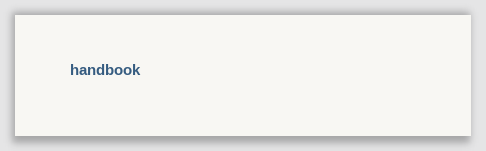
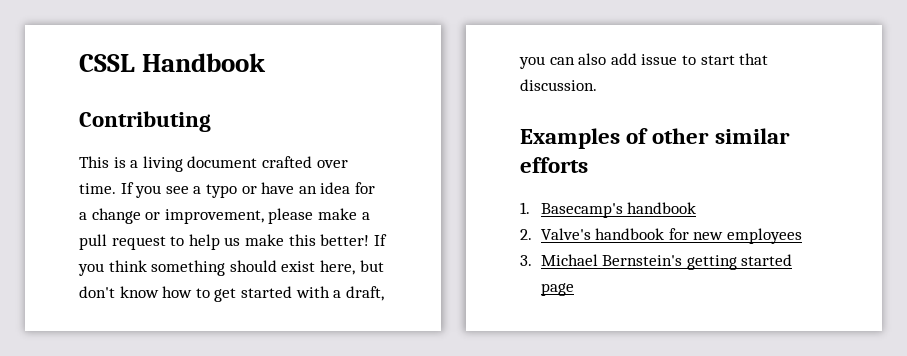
[70,64,141,75] handbook -> [79,53,267,72] [79,111,211,132] [79,156,348,172] [79,182,375,198] [79,208,370,224] [79,234,387,250] [78,260,384,276] [79,286,384,302] [519,53,769,69] [520,79,597,91] [520,128,790,149] [520,157,588,173] [520,202,697,218] [520,228,802,244] [520,254,793,270] [540,283,574,296] CSSL Handbook // Contributing // This is a living document crafted over time. If you see a typo or have an idea for a change or improvement, please make a pull request to help us make this better! If you think something should exist here, but don't know how to get started with a draft, you can also add issue to start that discussion. // Examples of other similar efforts // 1. Basecamp's handbook // 2. Valve's handbook for new employees // 3. Michael Bernstein's getting started page

